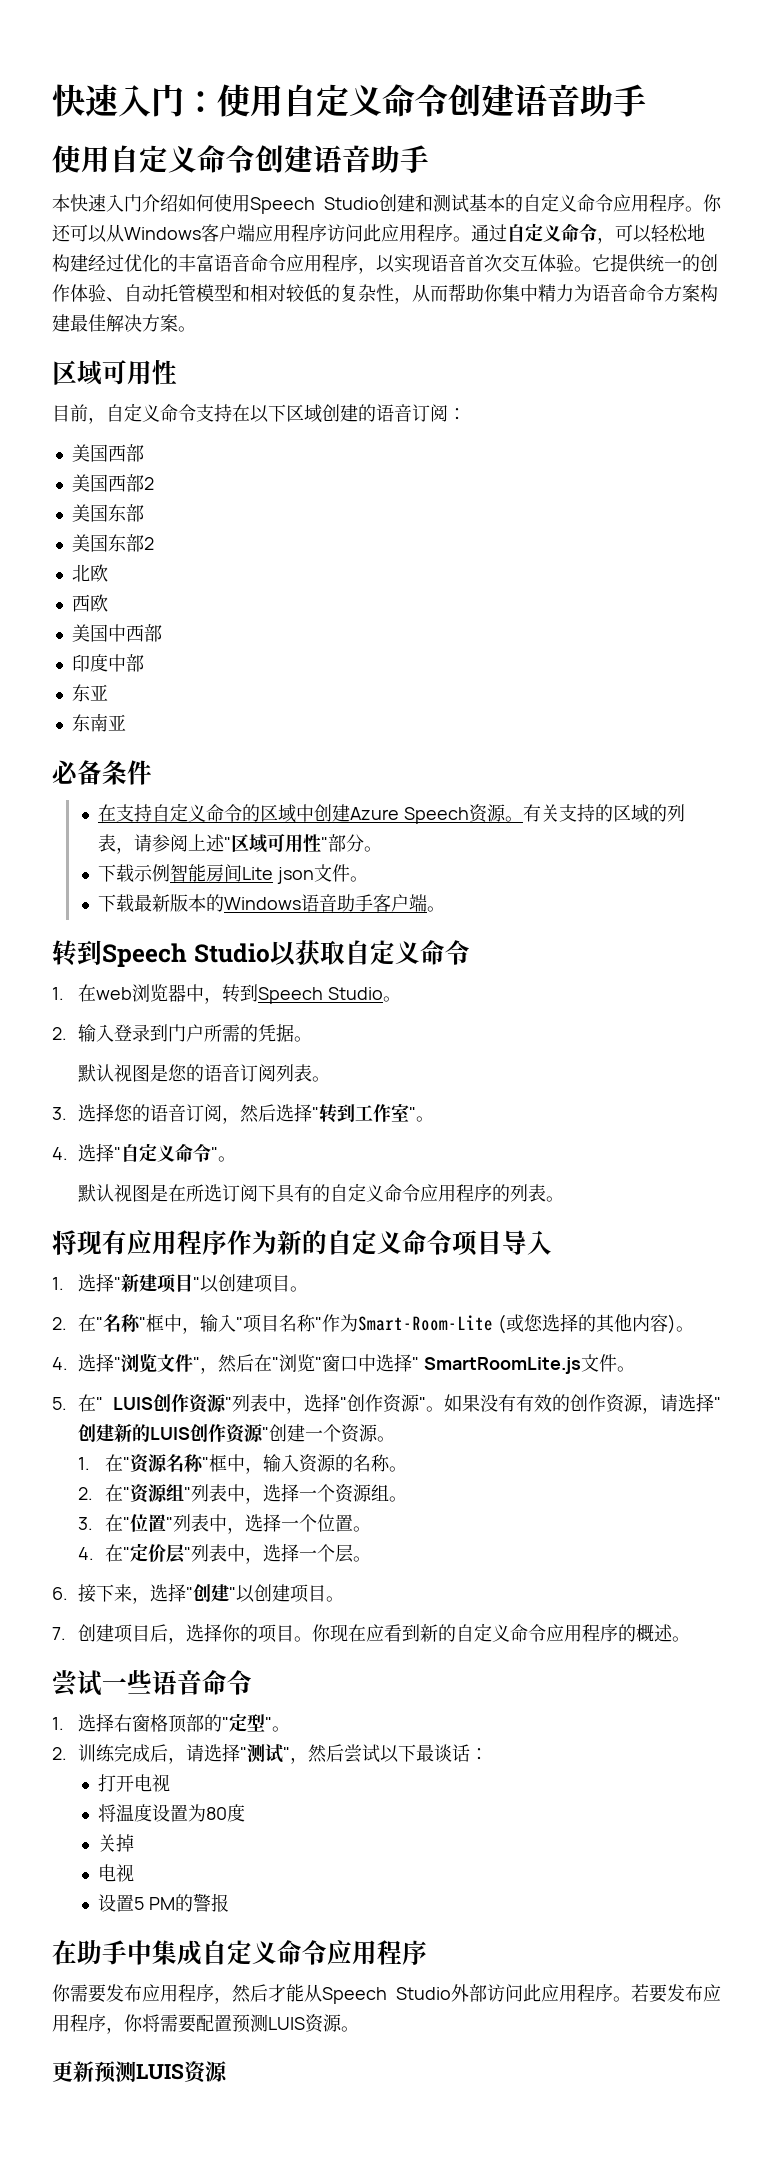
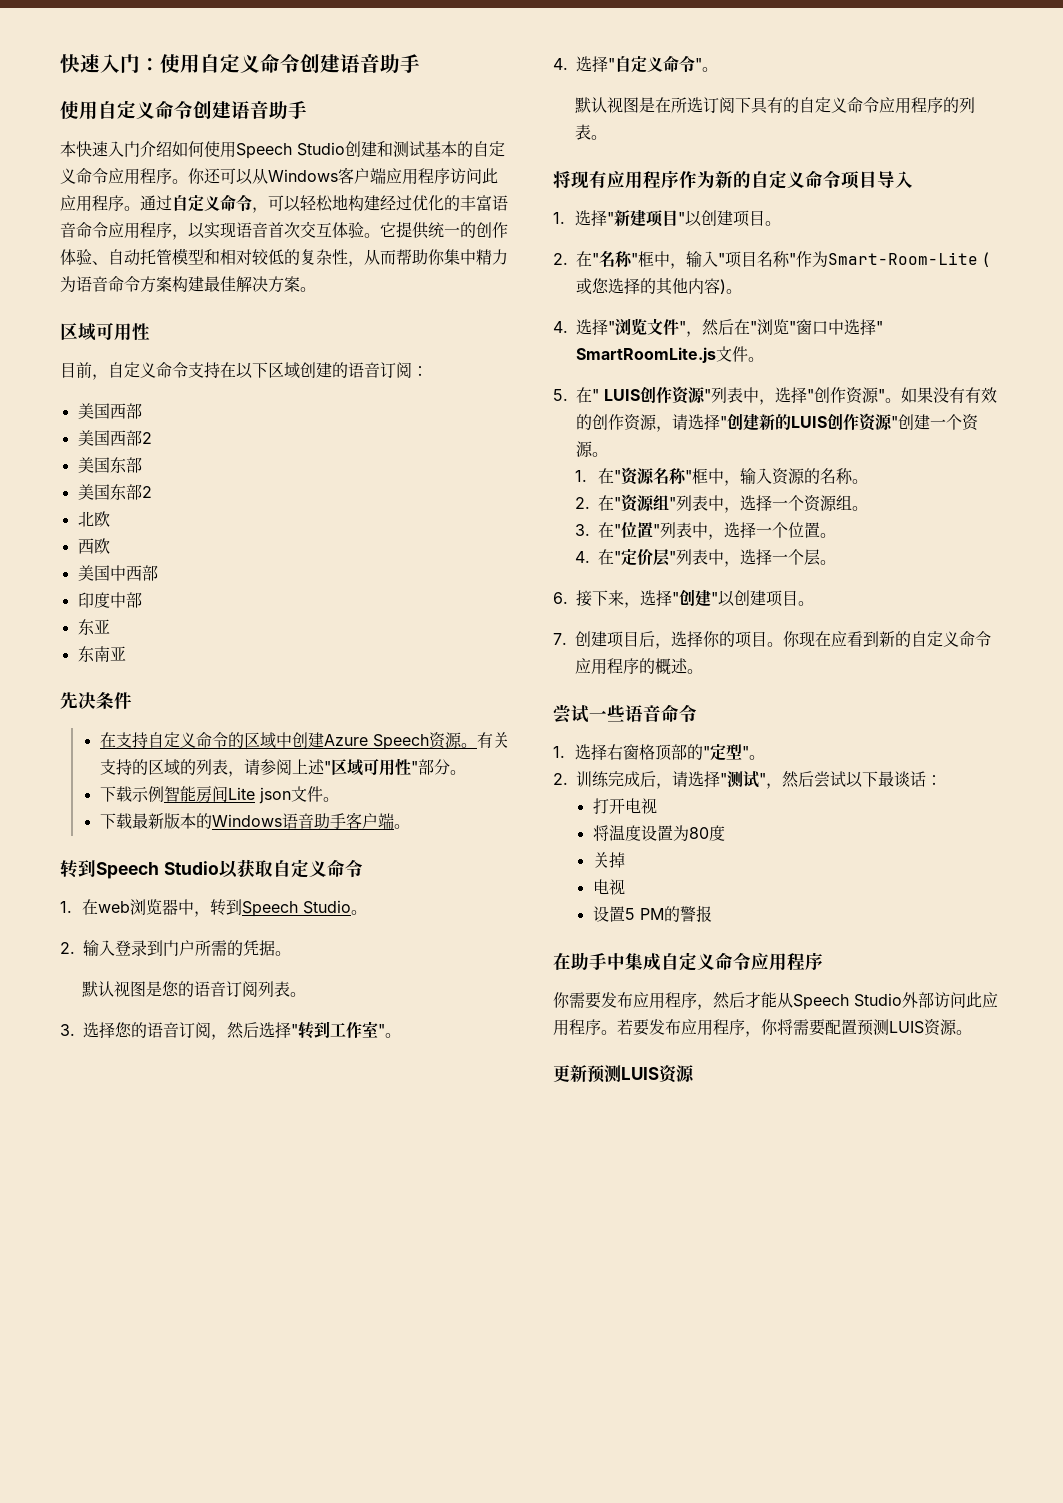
[52,760,102,785] 必备 -> [60,692,96,709] 先决

